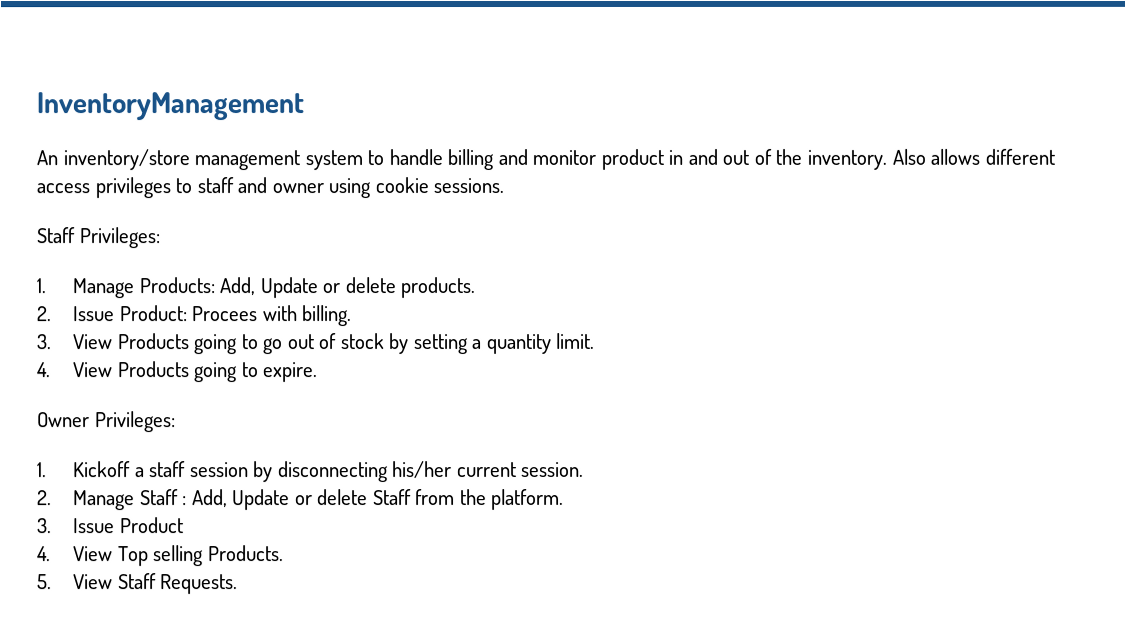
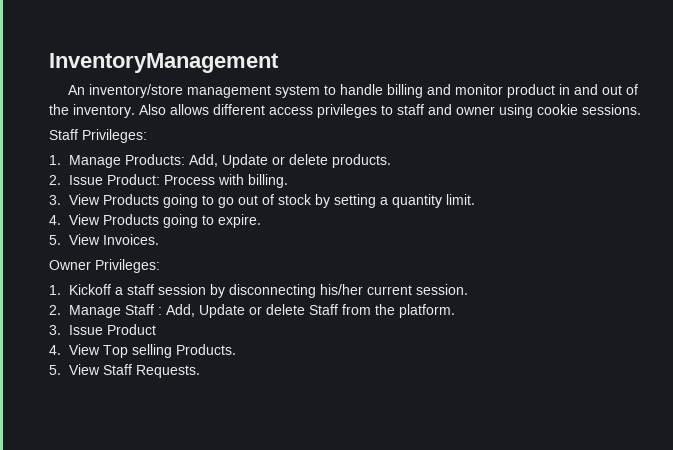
[191,306,259,322] Procees -> [163,175,215,185] Process
(319, 372) none -> [49,234,159,245] // 5. View Invoices.

